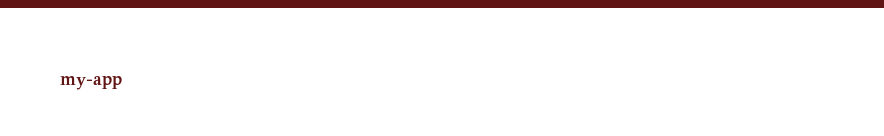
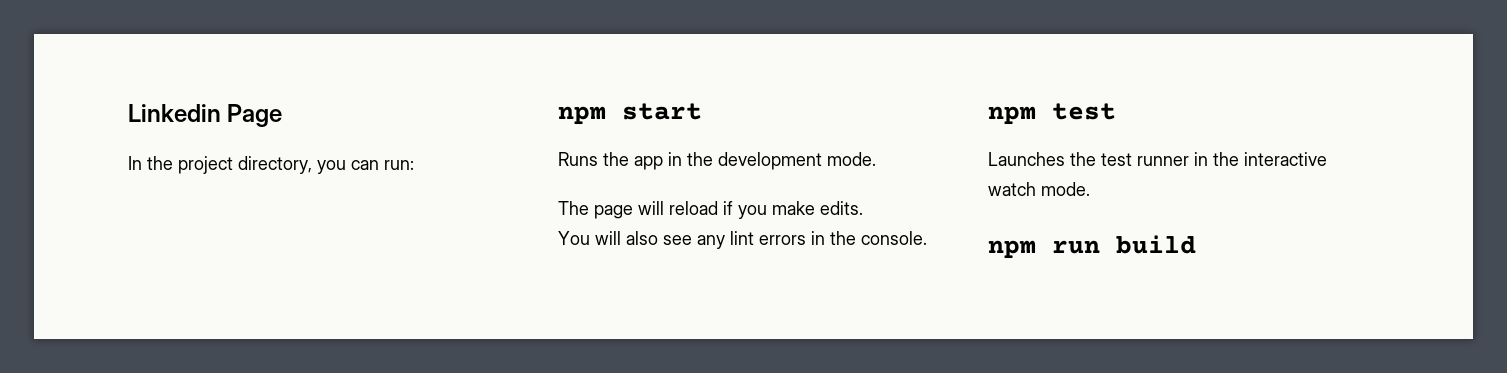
[60,75,122,90] my-app -> [128,104,283,127] [128,156,414,174] [558,103,702,125] [558,152,876,170] [558,201,863,219] [558,231,927,249] [988,103,1116,125] [988,152,1327,166] [988,182,1090,196] [988,235,1196,259] Linkedin Page // In the project directory, you can run: // npm start // Runs the app in the development mode. // The page will reload if you make edits. // You will also see any lint errors in the console. // npm test // Launches the test runner in the interactive watch mode. // npm run build

